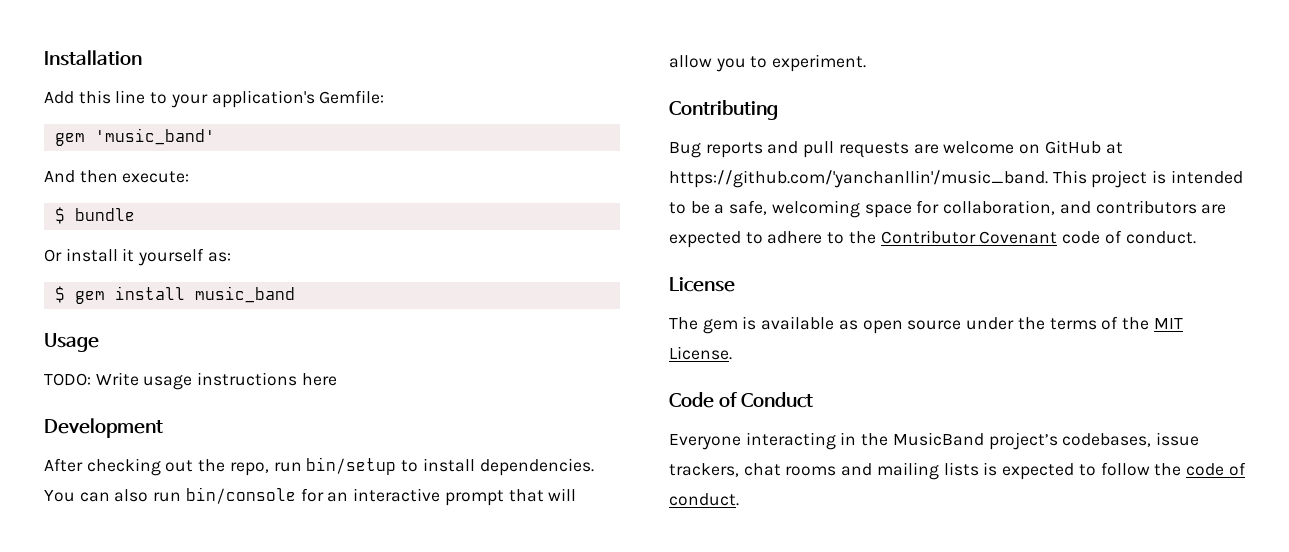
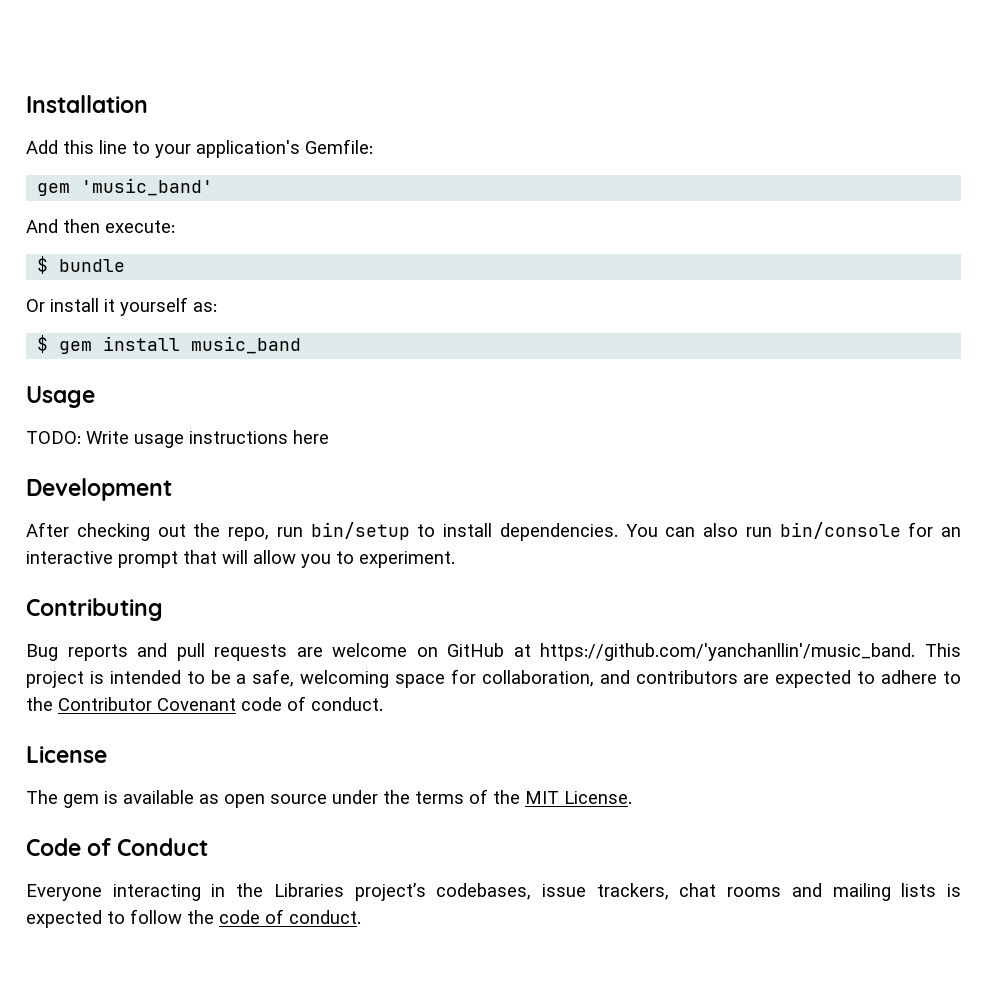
[892,432,984,446] MusicBand -> [273,883,344,897] Libraries

